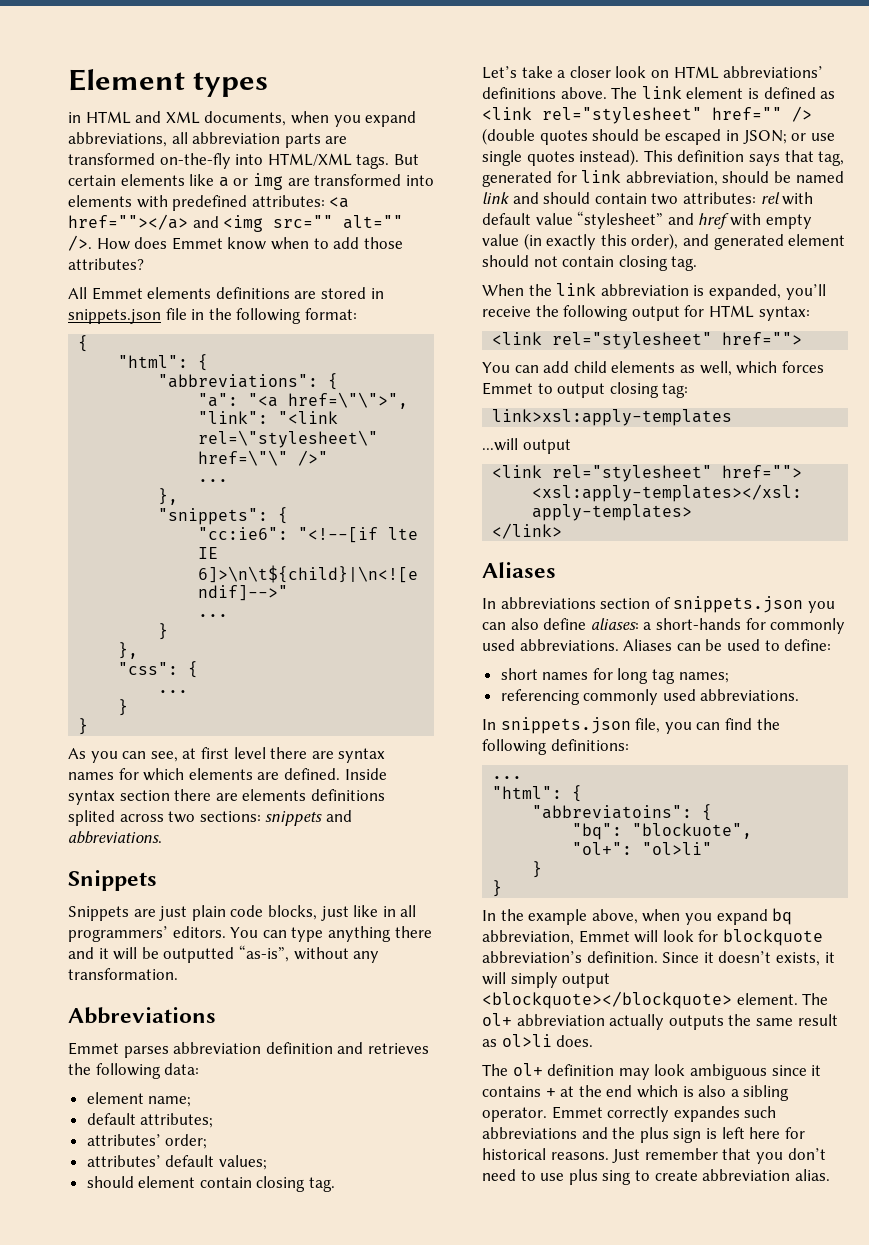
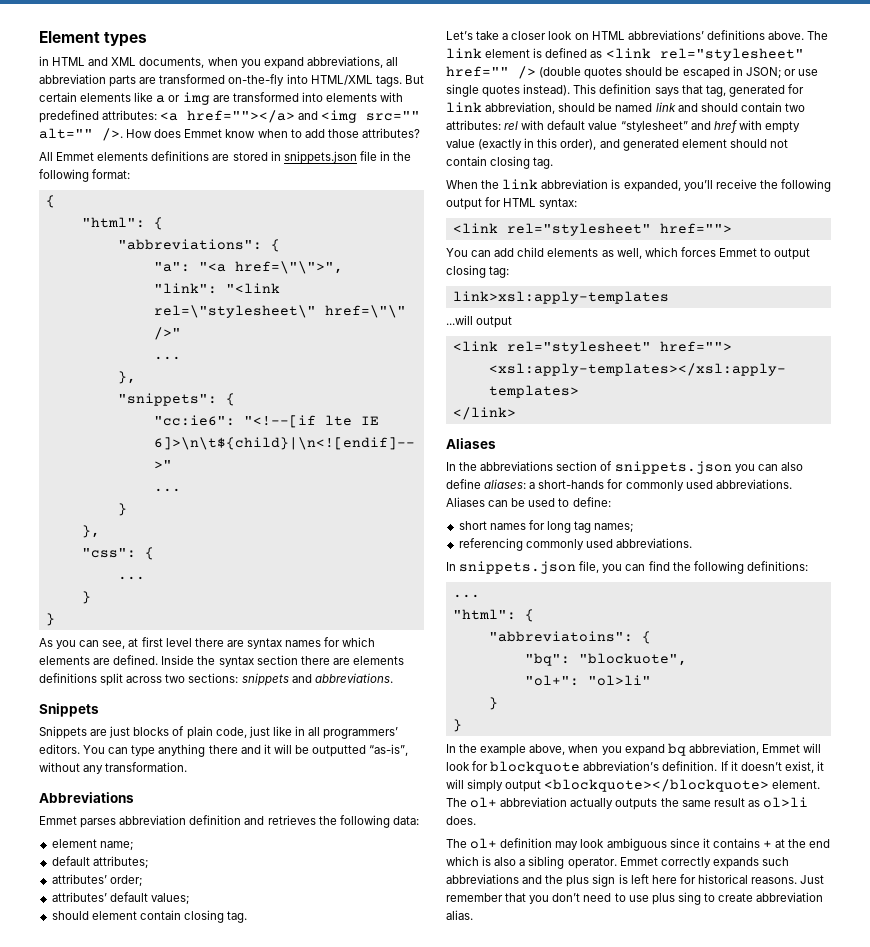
(387, 774) none -> [197,656,216,665] the
[68,810,115,826] splited -> [100,673,124,686] split
[191,905,317,921] plain code blocks, -> [133,726,247,739] blocks of plain code,
[523,233,597,250] (in exactly -> [478,138,535,150] (exactly in
(496, 603) none -> [459,462,478,471] the
[662,952,700,963] Since -> [720,761,729,771] If
[775,952,820,966] exists, -> [784,761,814,773] exist,
[673,1106,740,1122] expandes -> [712,857,759,869] expands

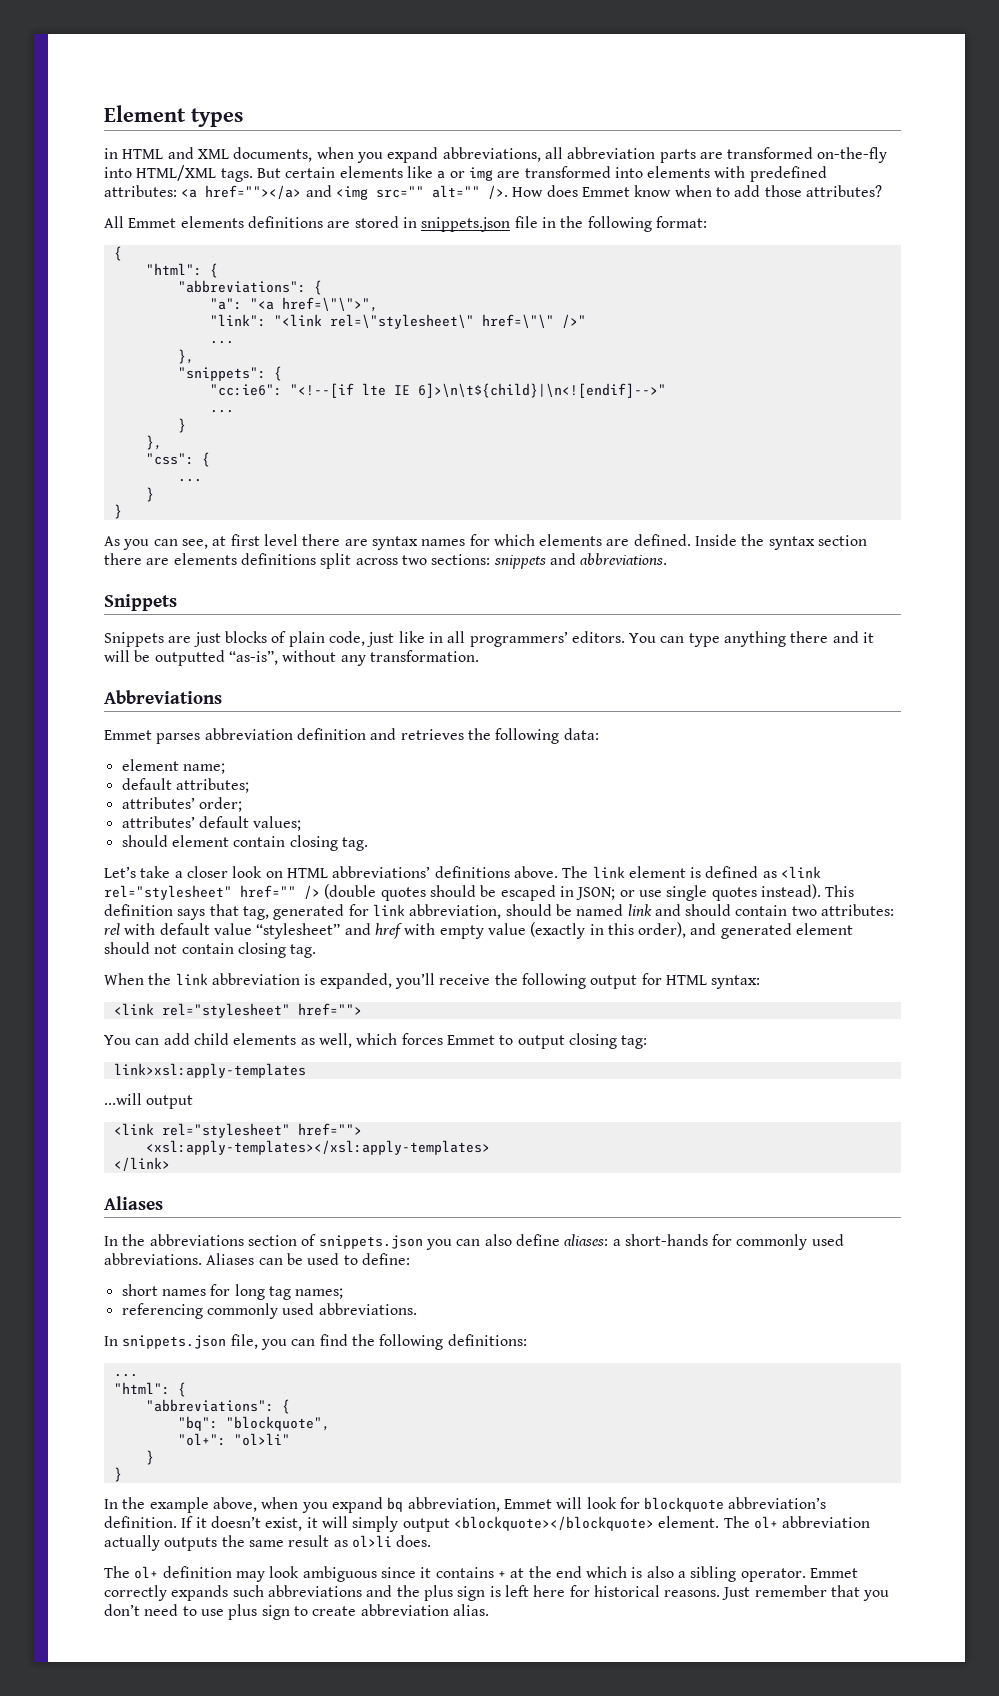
[488,631,633,642] "abbreviatoins": -> [145,1399,274,1412] "abbreviations":
[578,653,687,666] "blockuote", -> [225,1416,330,1431] "blockquote",
[677,892,701,905] sing -> [261,1605,290,1620] sign

